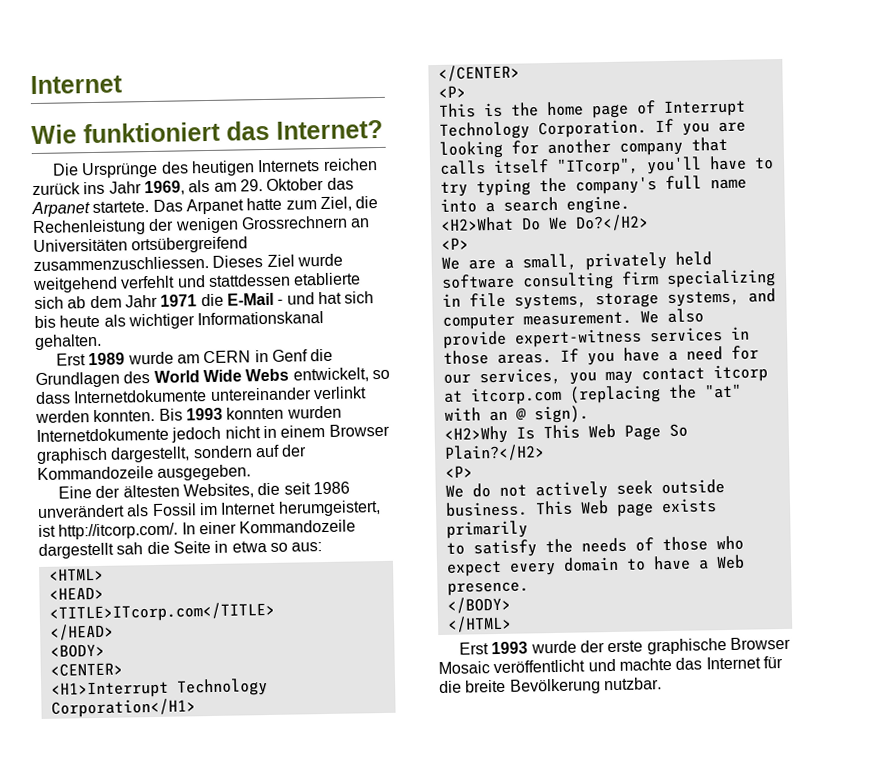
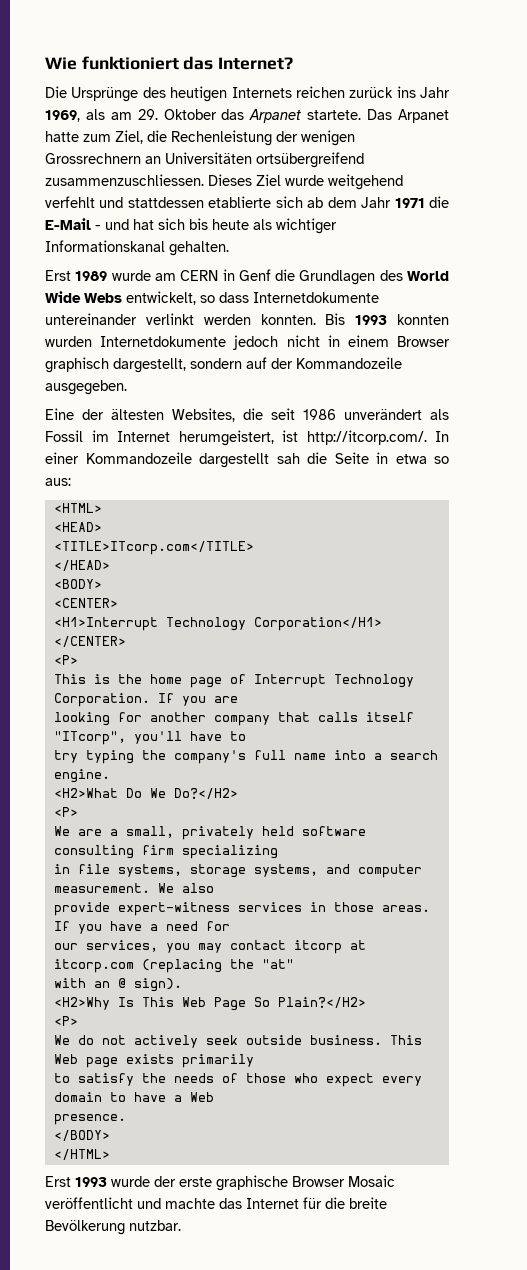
[30,74,123,95] Internet // -> (45, 63) none

